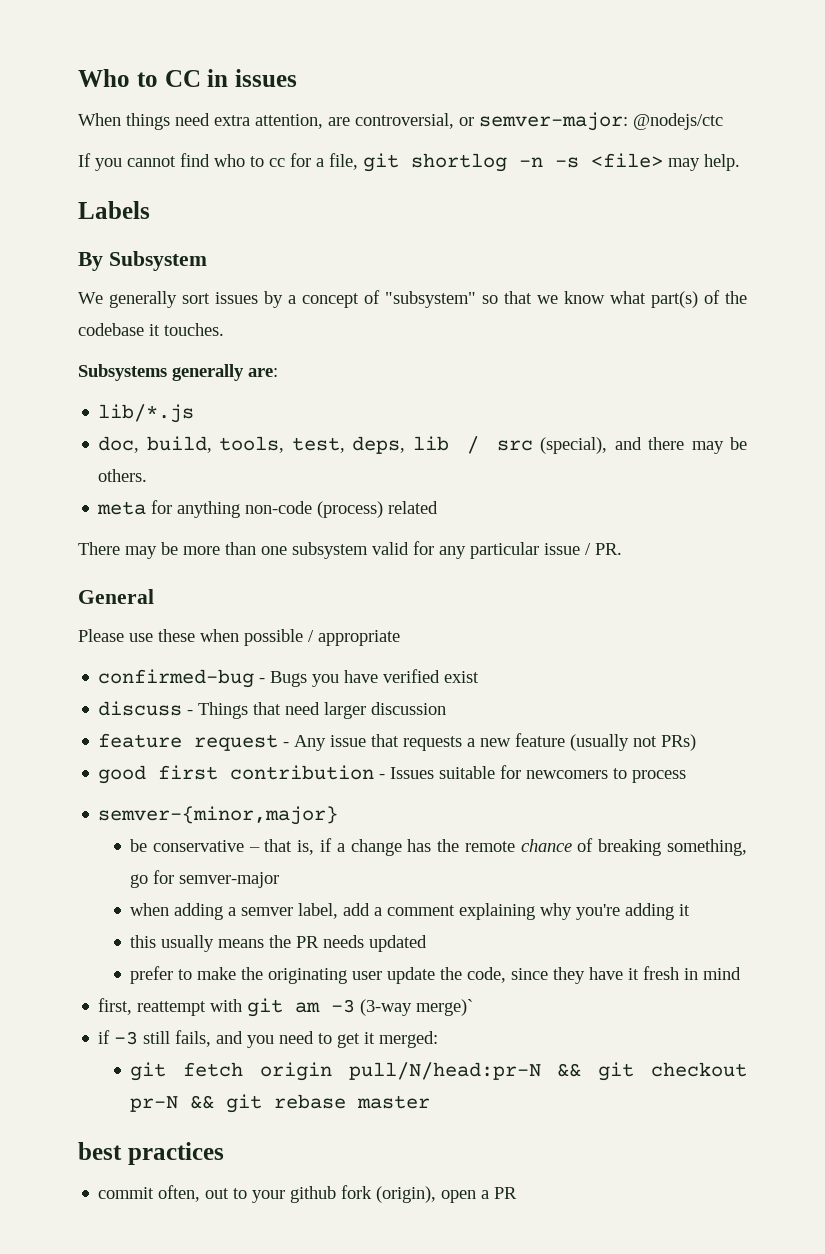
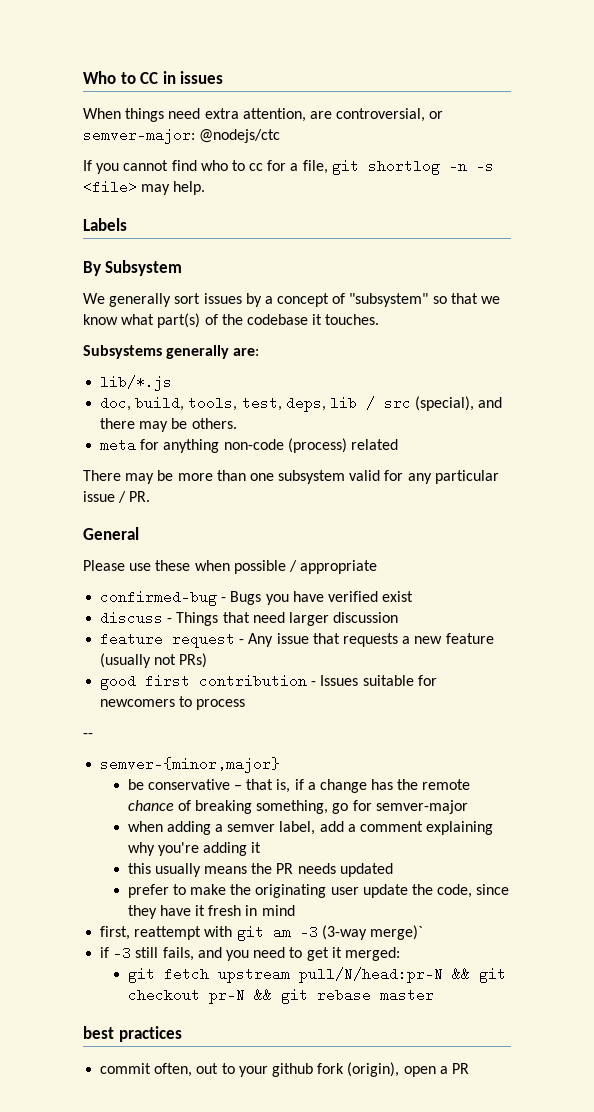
(687, 776) none -> [83,733,93,738] // --
[259,1062,332,1081] origin -> [217,967,290,983] upstream

